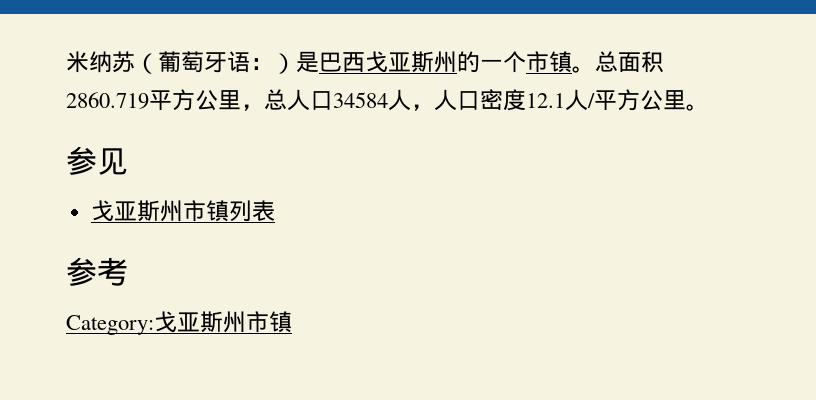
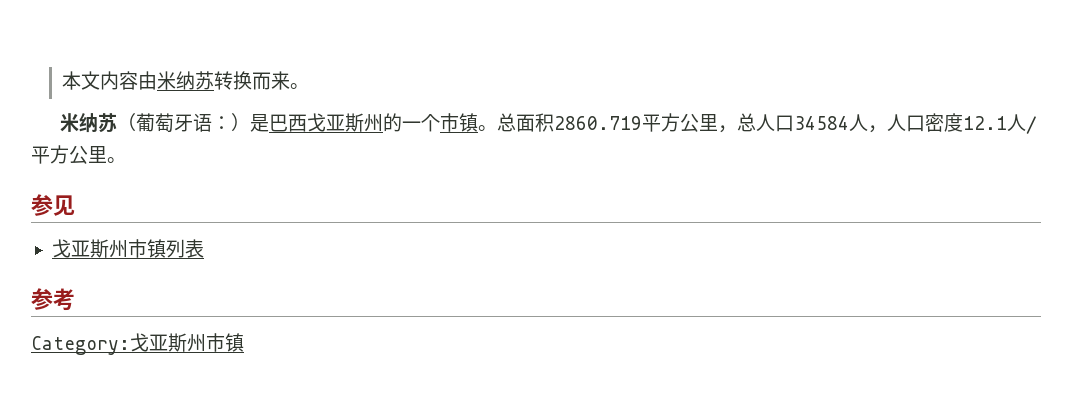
(66, 62) none -> [62,71,310,90] 本文内容由米纳苏转换而来。 //

